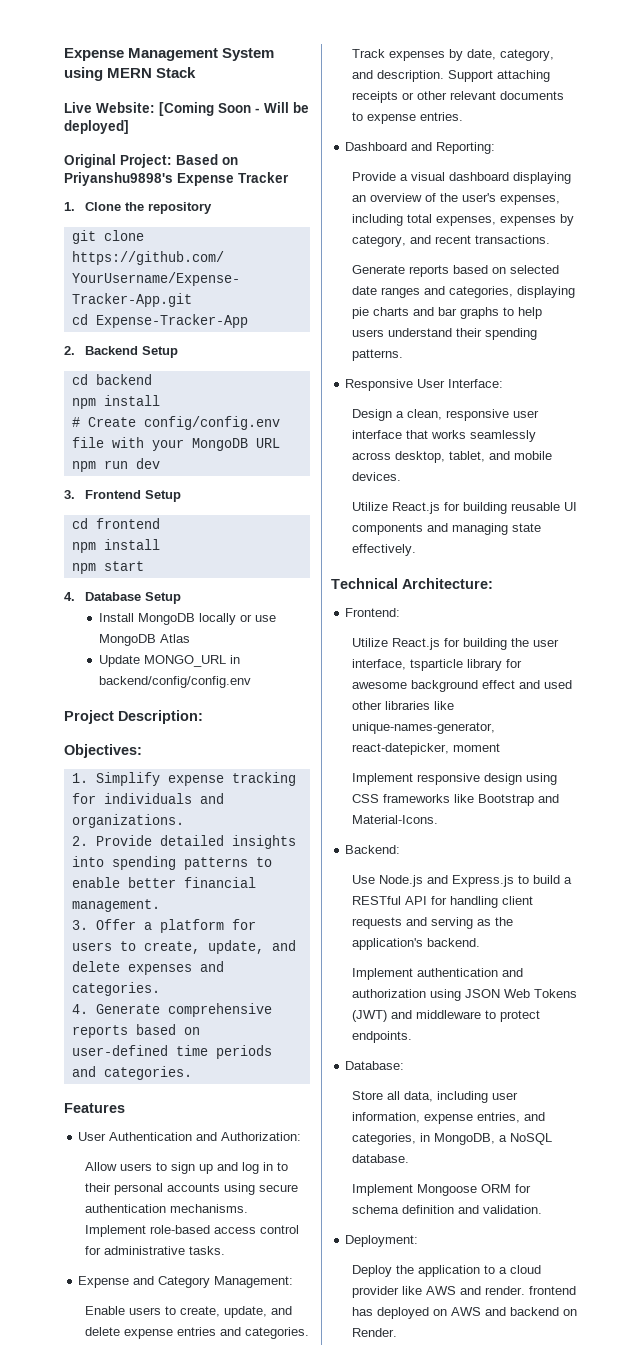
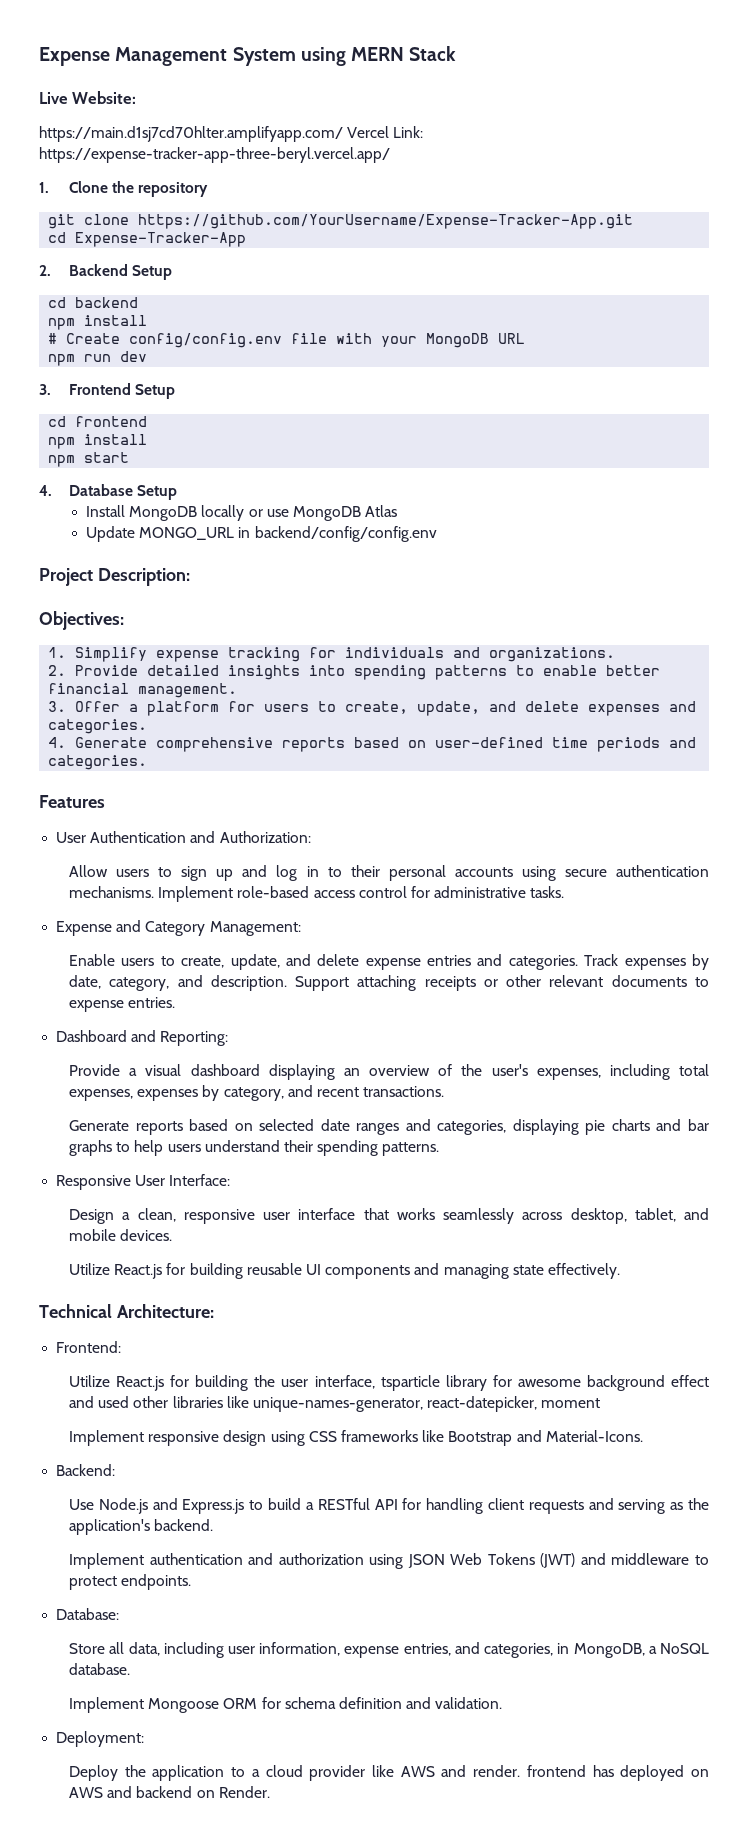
[159,102,309,116] [64,120,129,134] [64,154,238,168] [64,172,289,186] [Coming Soon - Will be deployed] // Original Project: Based on Priyanshu9898's Expense Tracker -> [39,126,424,142] [39,147,390,163] // https://main.d1sj7cd70hlter.amplifyapp.com/ Vercel Link: https://expense-tracker-app-three-beryl.vercel.app/

